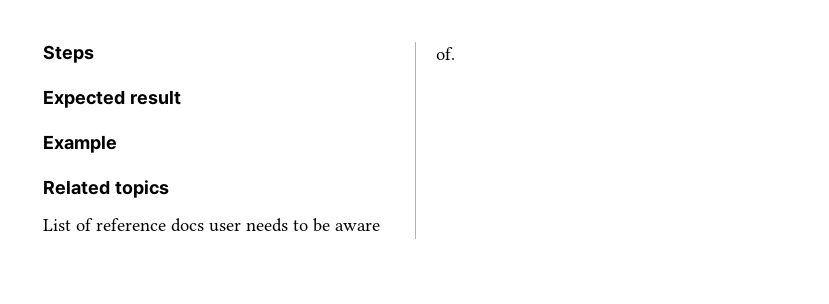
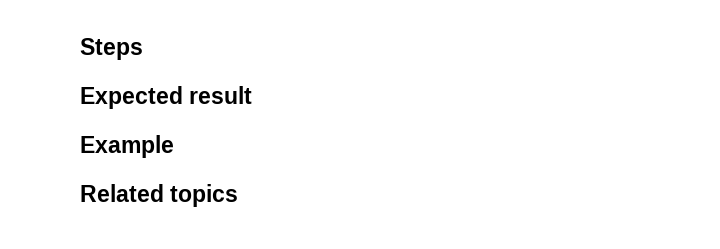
[43,218,380,232] [436,47,455,60] // List of reference docs user needs to be aware of. -> (239, 195) none

